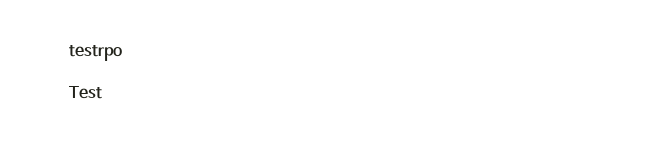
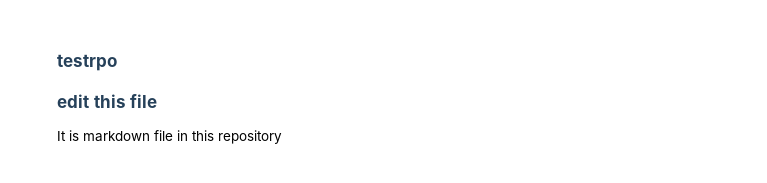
[69,86,102,99] Test -> [57,94,158,108] [57,130,282,144] edit this file // It is markdown file in this repository

